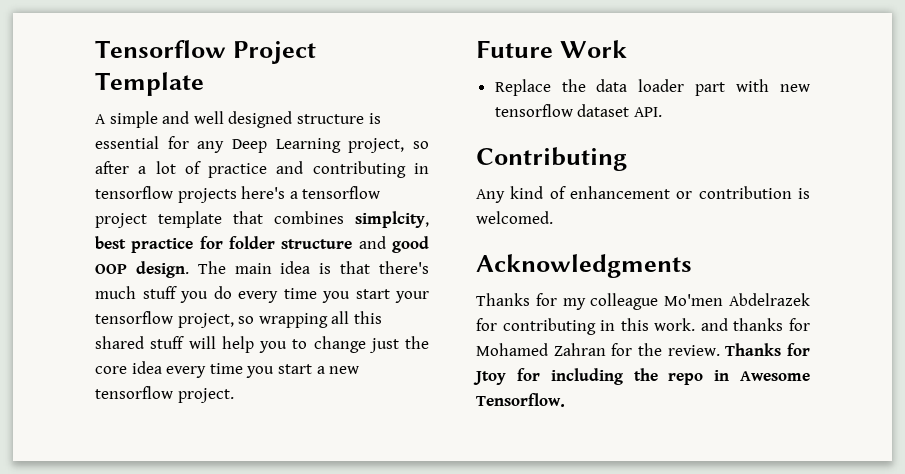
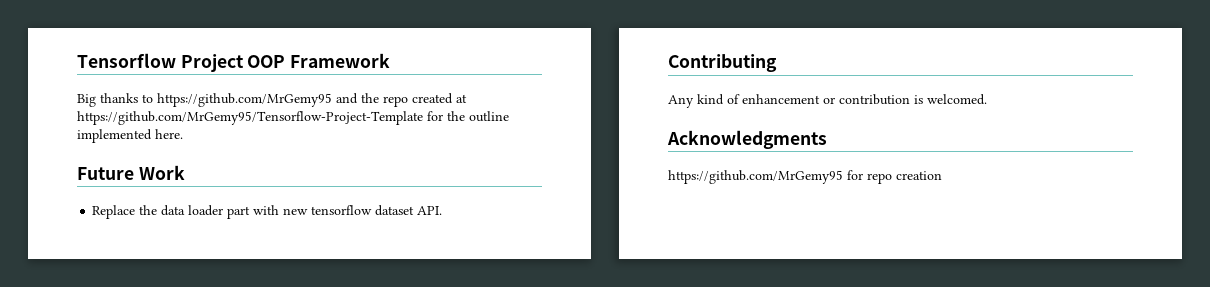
[95,72,204,96] [95,111,381,128] [95,136,429,153] [95,161,429,178] [95,186,381,203] [95,211,429,228] [95,236,429,253] [95,261,429,278] [95,286,429,303] [95,311,382,328] [95,336,429,353] [95,361,360,378] [95,386,234,403] Template // A simple and well designed structure is essential for any Deep Learning project, so after a lot of practice and contributing in tensorflow projects here's a tensorflow project template that combines simplcity, best practice for folder structure and good OOP design. The main idea is that there's much stuff you do every time you start your tensorflow project, so wrapping all this shared stuff will help you to change just the core idea every time you start a new tensorflow project. -> [247,53,391,68] [77,93,467,107] [77,111,509,125] [77,129,183,143] OOP Framework // Big thanks to https://github.com/MrGemy95 and the repo created at https://github.com/MrGemy95/Tensorflow-Project-Template for the outline implemented here.
[476,293,810,310] [476,318,810,335] [476,343,810,356] [473,368,810,385] [476,393,565,407] Thanks for my colleague Mo'men Abdelrazek for contributing in this work. and thanks for Mohamed Zahran for the review. Thanks for Jtoy for including the repo in Awesome Tensorflow. -> [668,170,942,184] https://github.com/MrGemy95 for repo creation

